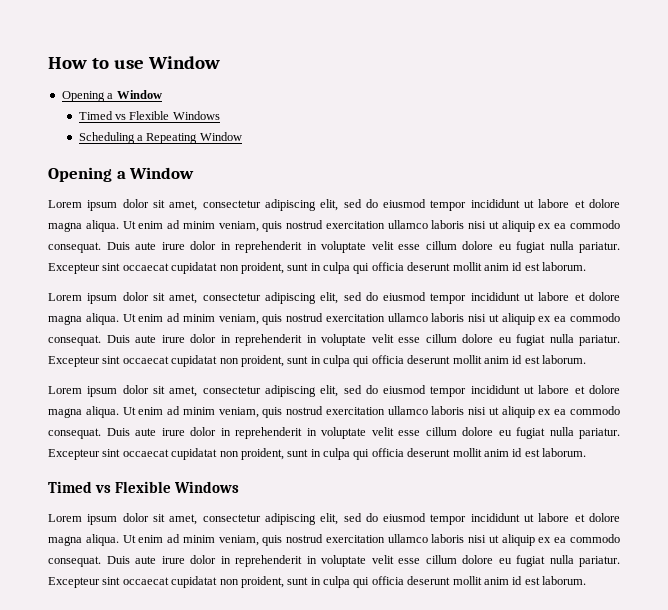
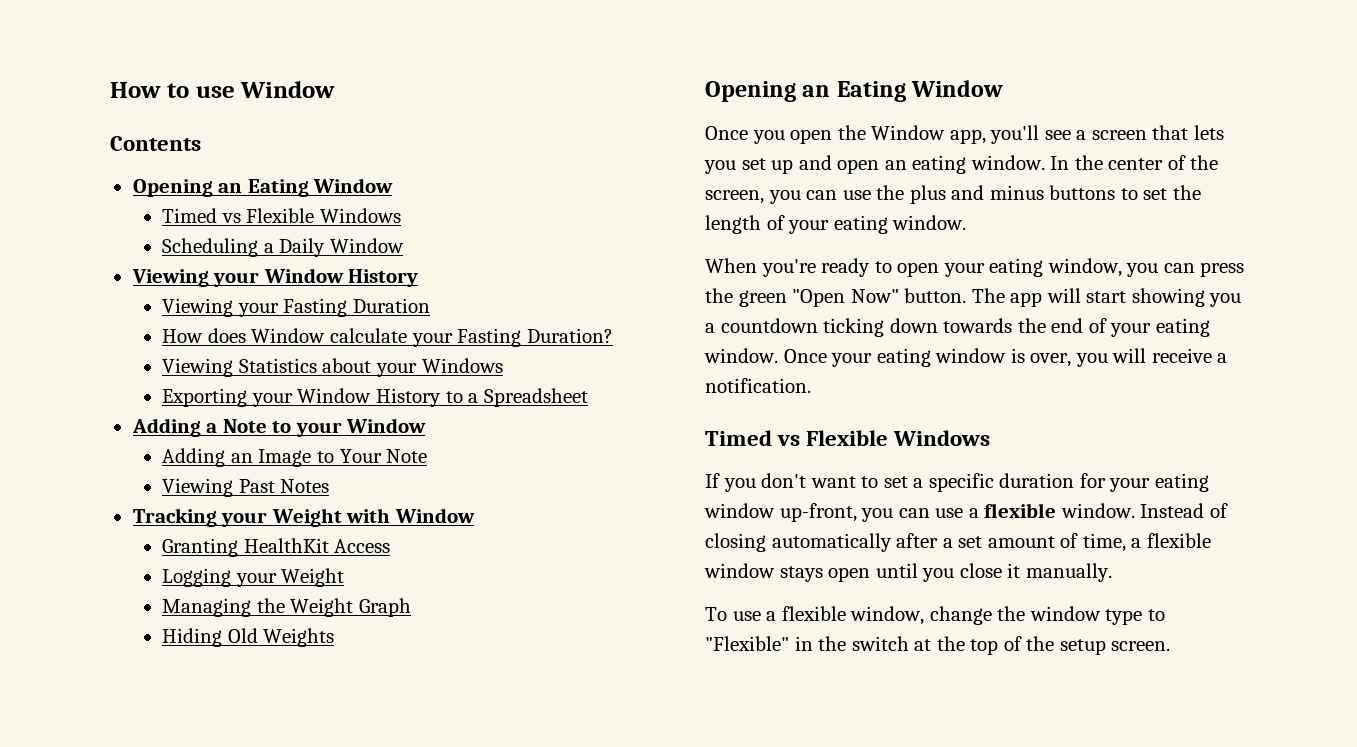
[61,91,114,102] // Opening a -> [110,136,201,151] [132,179,309,197] // Contents // Opening an Eating
[146,132,242,144] [48,167,195,182] [48,199,620,211] [48,220,620,232] [48,241,620,253] [48,262,586,274] [48,292,620,304] [48,313,620,325] [48,334,620,346] [48,355,586,367] [48,385,620,397] [48,406,620,418] [48,427,620,439] [48,448,586,460] [48,481,240,493] [48,513,620,525] [48,534,620,546] [48,555,620,567] [48,576,586,588] Repeating Window // Opening a Window // Lorem ipsum dolor sit amet, consectetur adipiscing elit, sed do eiusmod tempor incididunt ut labore et dolore magna aliqua. Ut enim ad minim veniam, quis nostrud exercitation ullamco laboris nisi ut aliquip ex ea commodo consequat. Duis aute irure dolor in reprehenderit in voluptate velit esse cillum dolore eu fugiat nulla pariatur. Excepteur sint occaecat cupidatat non proident, sunt in culpa qui officia deserunt mollit anim id est laborum. // Lorem ipsum dolor sit amet, consectetur adipiscing elit, sed do eiusmod tempor incididunt ut labore et dolore magna aliqua. Ut enim ad minim veniam, quis nostrud exercitation ullamco laboris nisi ut aliquip ex ea commodo consequat. Duis aute irure dolor in reprehenderit in voluptate velit esse cillum dolore eu fugiat nulla pariatur. Excepteur sint occaecat cupidatat non proident, sunt in culpa qui officia deserunt mollit anim id est laborum. // Lorem ipsum dolor sit amet, consectetur adipiscing elit, sed do eiusmod tempor incididunt ut labore et dolore magna aliqua. Ut enim ad minim veniam, quis nostrud exercitation ullamco laboris nisi ut aliquip ex ea commodo consequat. Duis aute irure dolor in reprehenderit in voluptate velit esse cillum dolore eu fugiat nulla pariatur. Excepteur sint occaecat cupidatat non proident, sunt in culpa qui officia deserunt mollit anim id est laborum. // Timed vs Flexible Windows // Lorem ipsum dolor sit amet, consectetur adipiscing elit, sed do eiusmod tempor incididunt ut labore et dolore magna aliqua. Ut enim ad minim veniam, quis nostrud exercitation ullamco laboris nisi ut aliquip ex ea commodo consequat. Duis aute irure dolor in reprehenderit in voluptate velit esse cillum dolore eu fugiat nulla pariatur. Excepteur sint occaecat cupidatat non proident, sunt in culpa qui officia deserunt mollit anim id est laborum. -> [279,238,404,257] [131,268,419,287] [162,298,430,317] [162,328,613,347] [162,358,503,377] [162,388,588,407] [131,418,427,437] [162,448,428,467] [162,478,330,497] [132,508,475,527] [162,538,391,557] [162,568,345,587] [162,598,411,617] [162,628,335,647] [705,80,1004,102] [705,125,1224,144] [704,155,1219,174] [705,185,1201,204] [705,215,967,234] [705,258,1245,277] [705,288,1242,307] [705,318,1210,337] [704,348,1228,367] [705,378,811,393] [705,430,991,446] [705,473,1209,492] [704,503,1228,522] [705,533,1211,552] [704,563,1112,582] [705,606,1165,625] [705,636,1171,655] Daily Window // Viewing your Window History // Viewing your Fasting Duration // How does Window calculate your Fasting Duration? // Viewing Statistics about your Windows // Exporting your Window History to a Spreadsheet // Adding a Note to your Window // Adding an Image to Your Note // Viewing Past Notes // Tracking your Weight with Window // Granting HealthKit Access // Logging your Weight // Managing the Weight Graph // Hiding Old Weights // Opening an Eating Window // Once you open the Window app, you'll see a screen that lets you set up and open an eating window. In the center of the screen, you can use the plus and minus buttons to set the length of your eating window. // When you're ready to open your eating window, you can press the green "Open Now" button. The app will start showing you a countdown ticking down towards the end of your eating window. Once your eating window is over, you will receive a notification. // Timed vs Flexible Windows // If you don't want to set a specific duration for your eating window up-front, you can use a flexible window. Instead of closing automatically after a set amount of time, a flexible window stays open until you close it manually. // To use a flexible window, change the window type to "Flexible" in the switch at the top of the setup screen.

